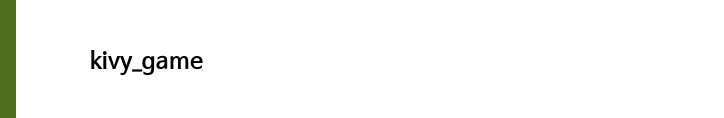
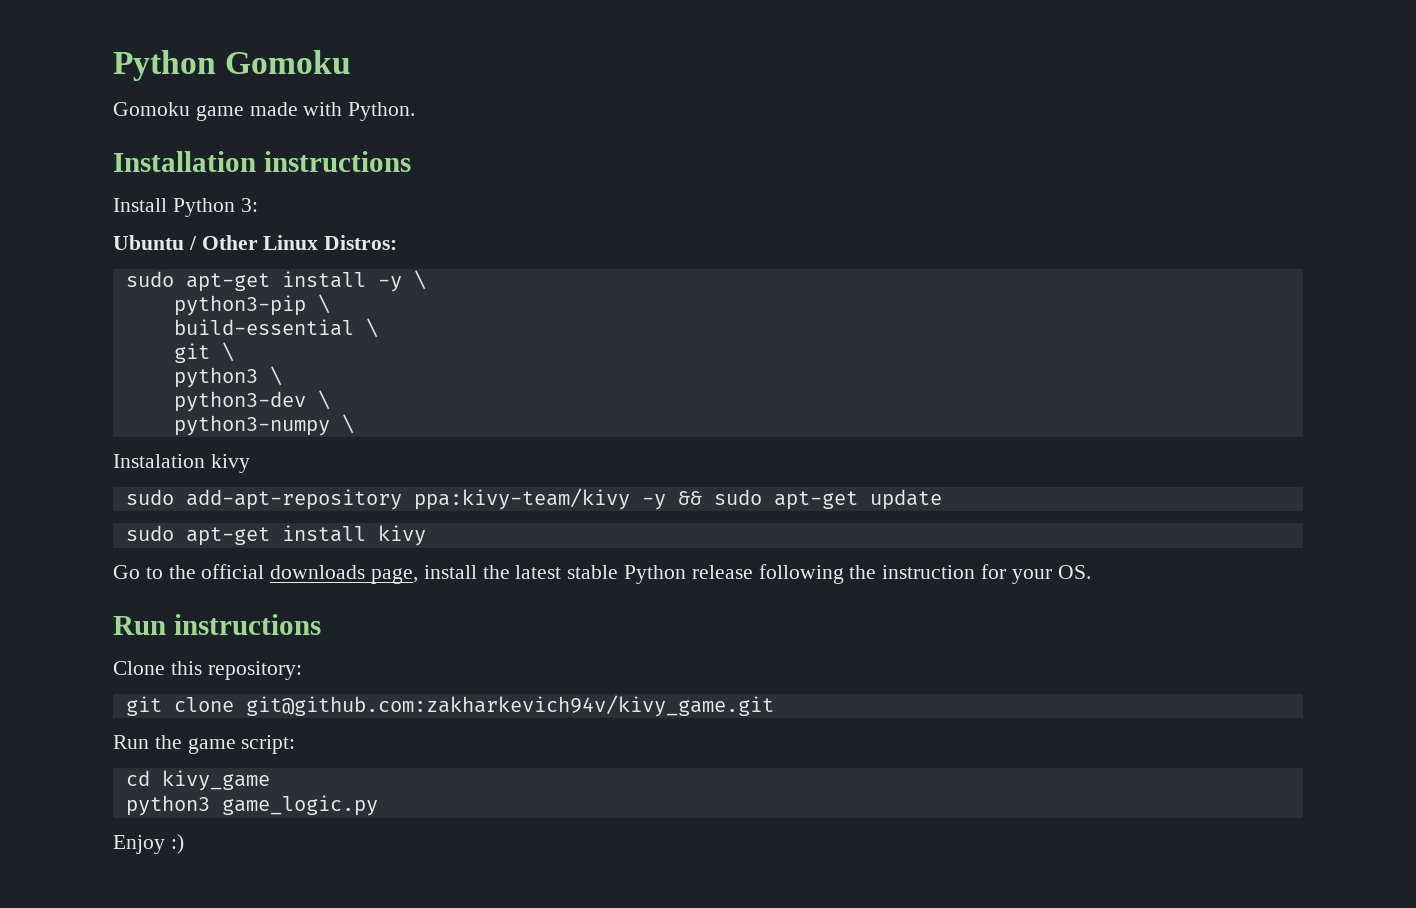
[90,50,203,76] kivy_game -> [113,50,352,81] [113,102,416,121] [113,151,411,172] [113,198,258,217] [113,235,398,250] [125,270,426,292] [173,294,330,316] [173,318,378,338] [173,342,234,363] [173,366,282,388] [173,390,330,412] [173,414,354,436] [113,454,250,473] [125,488,942,510] [125,525,426,546] [113,564,1091,584] [113,614,321,635] [113,661,302,680] [125,695,774,717] [113,735,296,754] [125,770,270,791] [125,795,378,816] [113,834,184,854] Python Gomoku // Gomoku game made with Python. // Installation instructions // Install Python 3: // Ubuntu / Other Linux Distros: // sudo apt-get install -y \ // python3-pip \ // build-essential \ // git \ // python3 \ // python3-dev \ // python3-numpy \ // Instalation kivy // sudo add-apt-repository ppa:kivy-team/kivy -y && sudo apt-get update // sudo apt-get install kivy // Go to the official downloads page, install the latest stable Python release following the instruction for your OS. // Run instructions // Clone this repository: // git clone git@github.com:zakharkevich94v/kivy_game.git // Run the game script: // cd kivy_game // python3 game_logic.py // Enjoy :)

